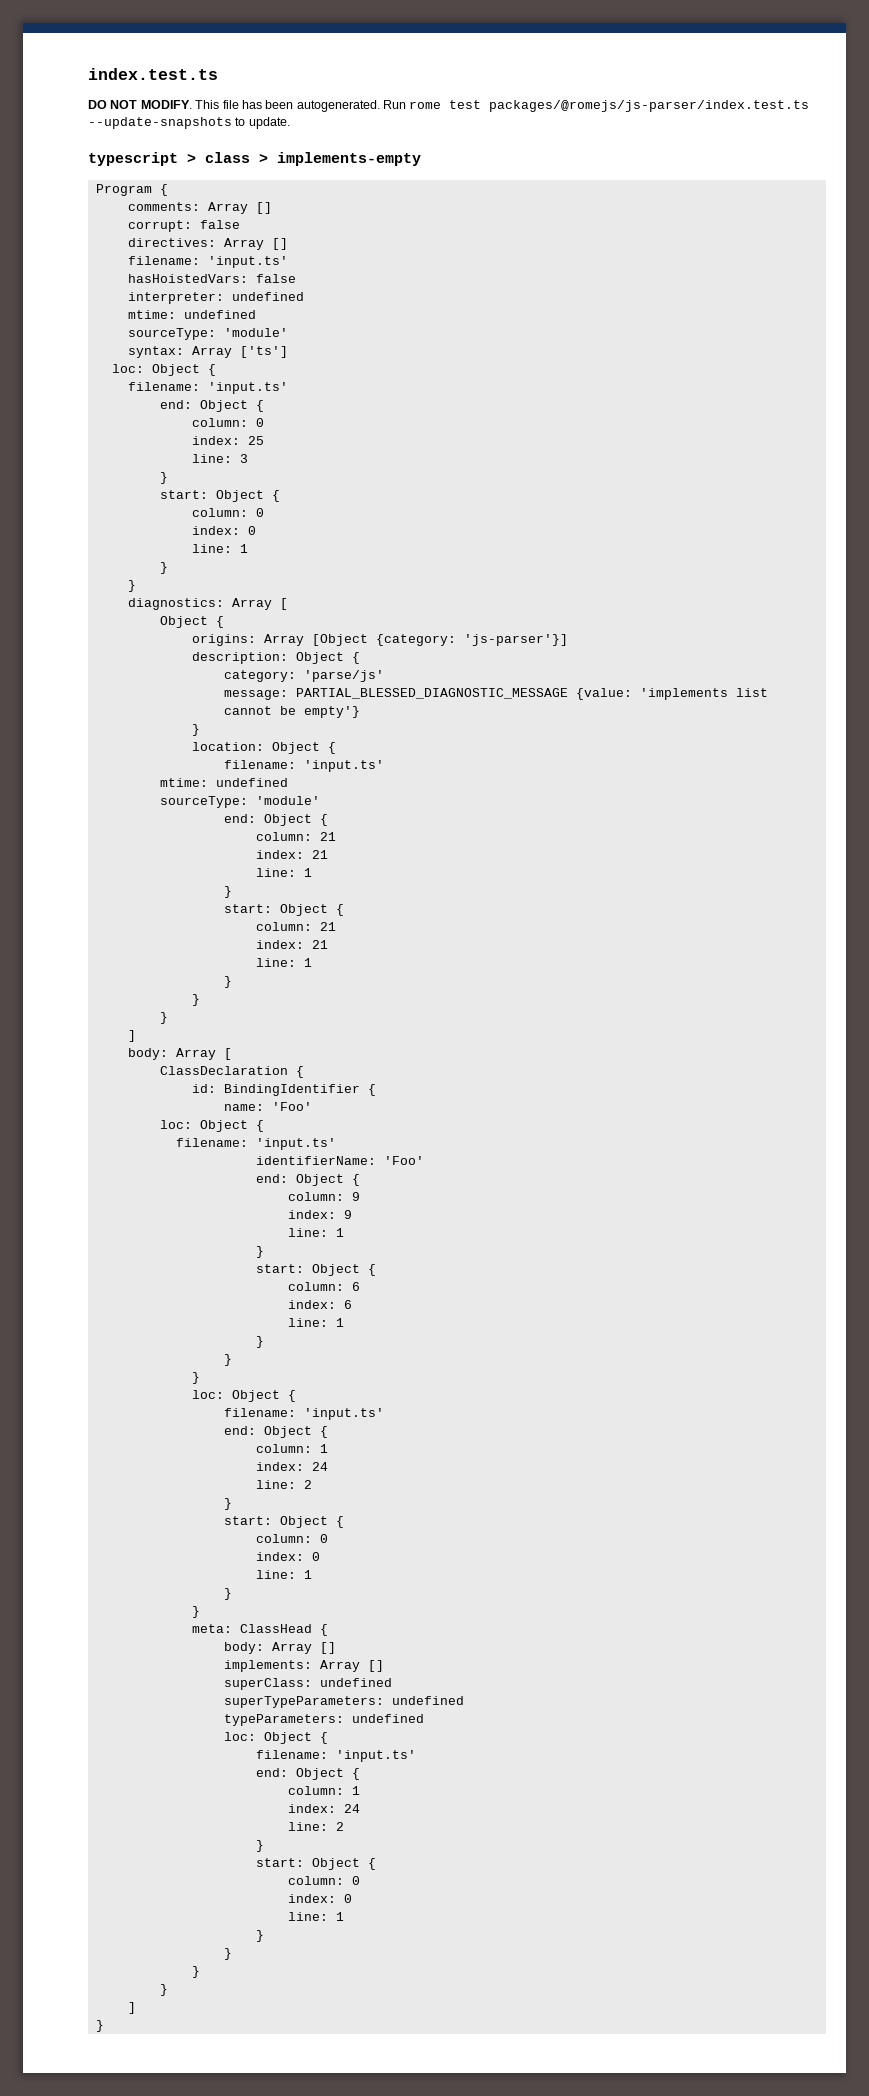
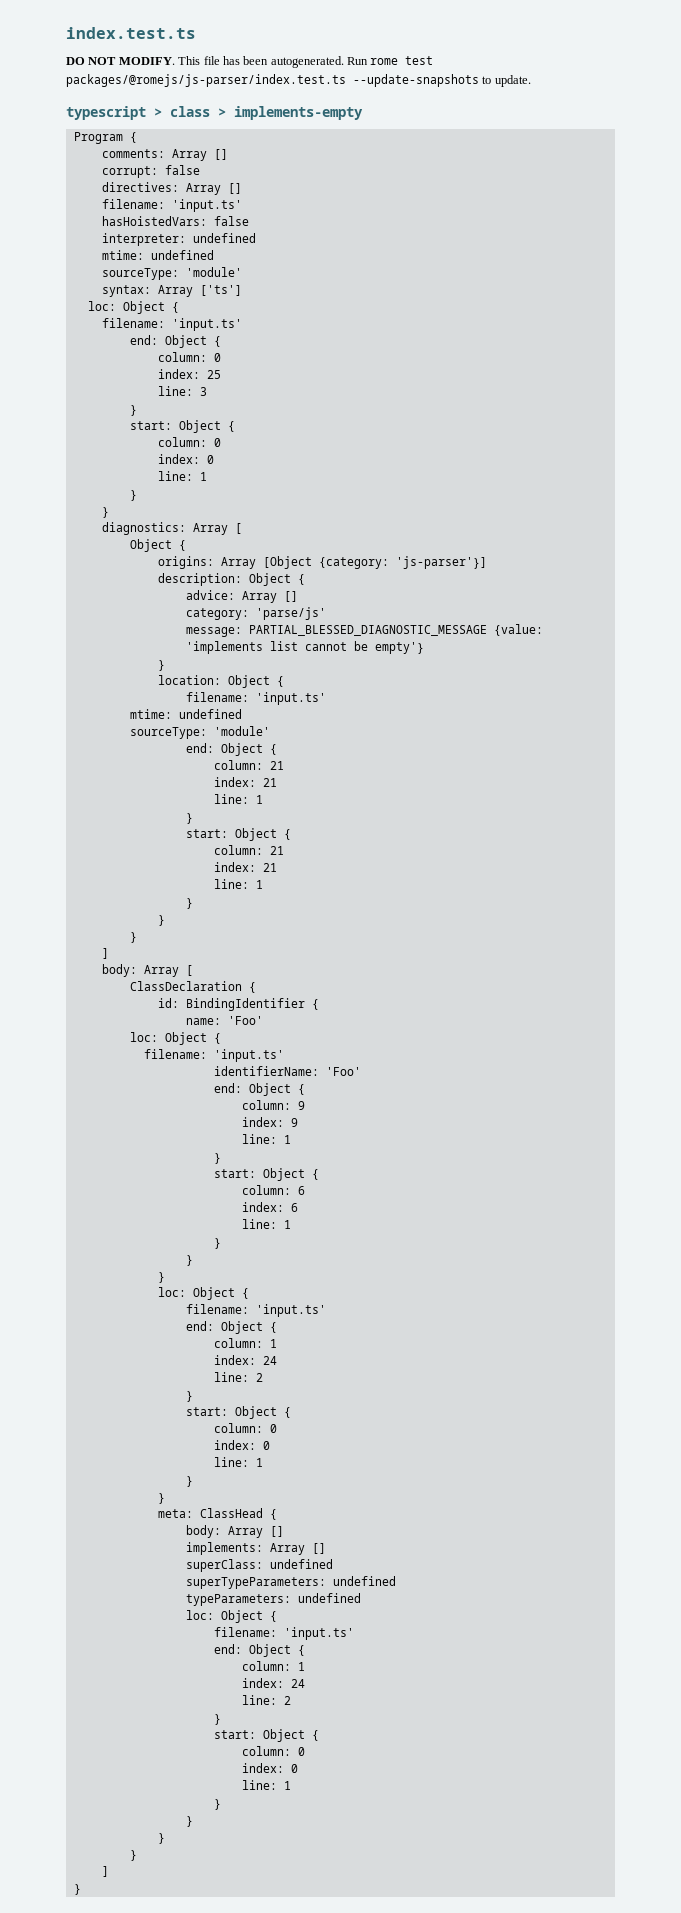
(360, 658) none -> [185,590,298,603] // advice: Array []

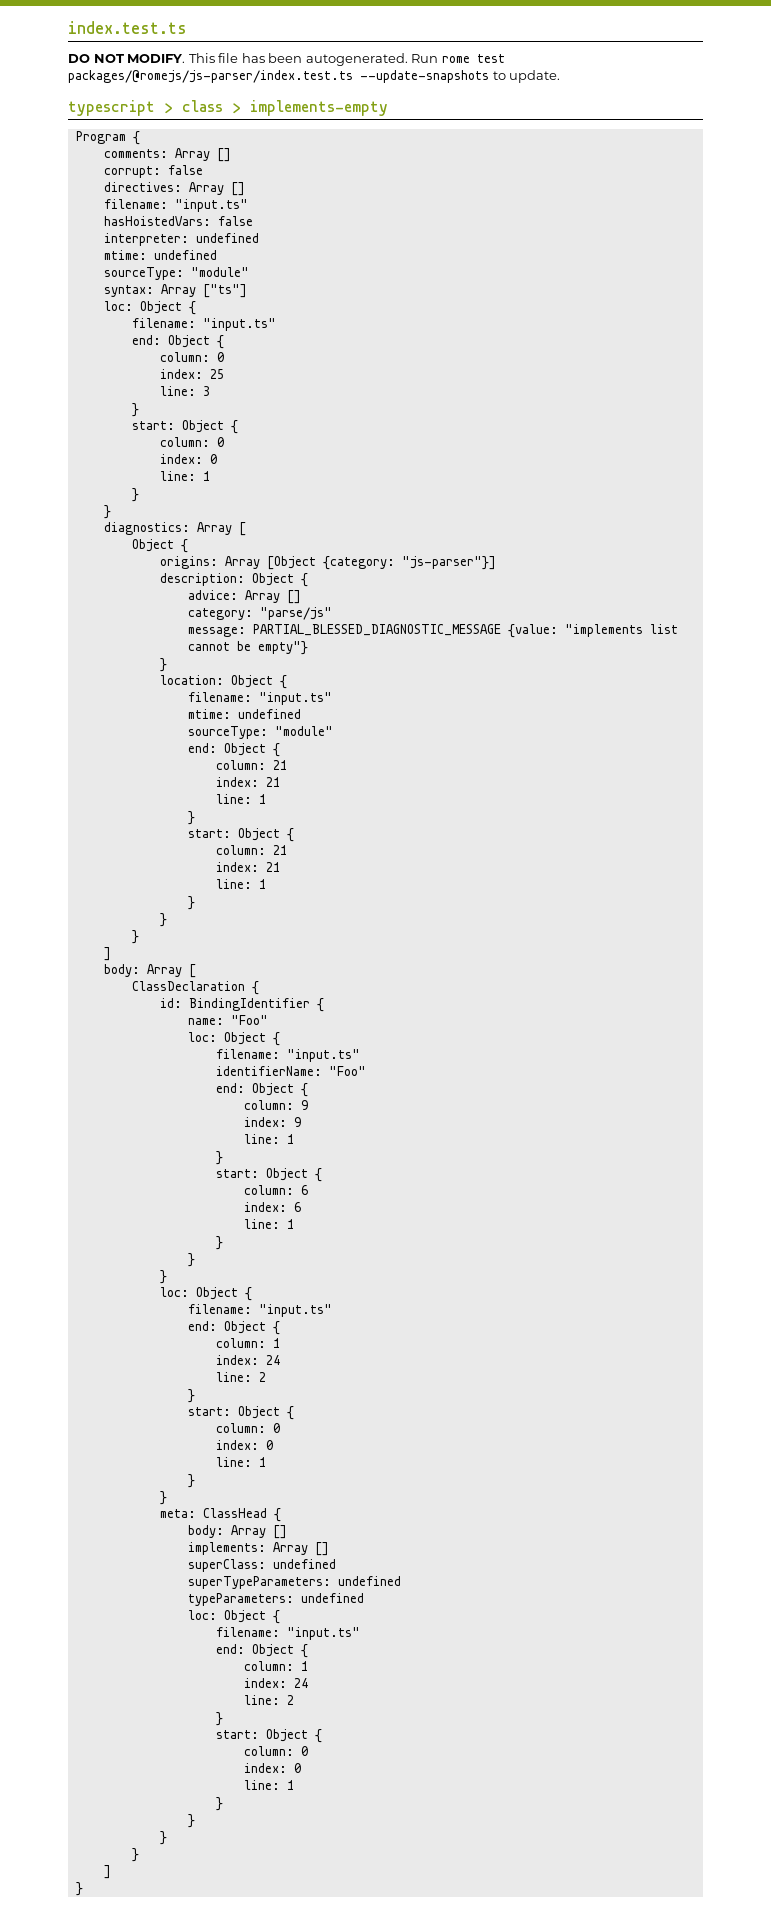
[171,199,242,212] 'input.ts' -> [174,199,248,212] "input.ts"
[185,267,242,277] 'module' -> [190,267,249,277] "module"
[199,285,242,296] [87,301,179,314] [101,318,242,331] ['ts'] // loc: Object { // filename: 'input.ts' -> [202,284,247,298] [103,301,196,315] [131,318,276,331] ["ts"] // loc: Object { // filename: "input.ts"
[395,556,487,569] 'js-parser'}] -> [401,556,496,570] "js-parser"}]
[255,607,326,620] 'parse/js' -> [259,607,332,620] "parse/js"
[185,641,263,654] 'implements -> [564,624,643,637] "implements
[374,642,424,654] empty'} -> [257,641,308,655] empty"}
[255,692,326,705] [129,709,242,719] [129,726,270,739] 'input.ts' // mtime: undefined // sourceType: 'module' -> [258,692,332,705] [187,709,301,719] [187,726,333,739] "input.ts" // mtime: undefined // sourceType: "module"
[227,1016,263,1025] [129,1032,221,1045] [143,1049,284,1062] 'Foo' // loc: Object { // filename: 'input.ts' -> [230,1015,268,1025] [187,1032,280,1046] [215,1049,360,1062] "Foo" // loc: Object { // filename: "input.ts"
[325,1067,361,1076] 'Foo' -> [328,1066,366,1076] "Foo"
[255,1304,326,1317] 'input.ts' -> [258,1304,332,1317] "input.ts"
[283,1627,354,1640] 'input.ts' -> [286,1627,360,1640] "input.ts"

